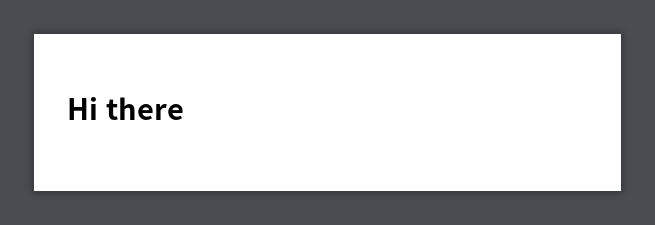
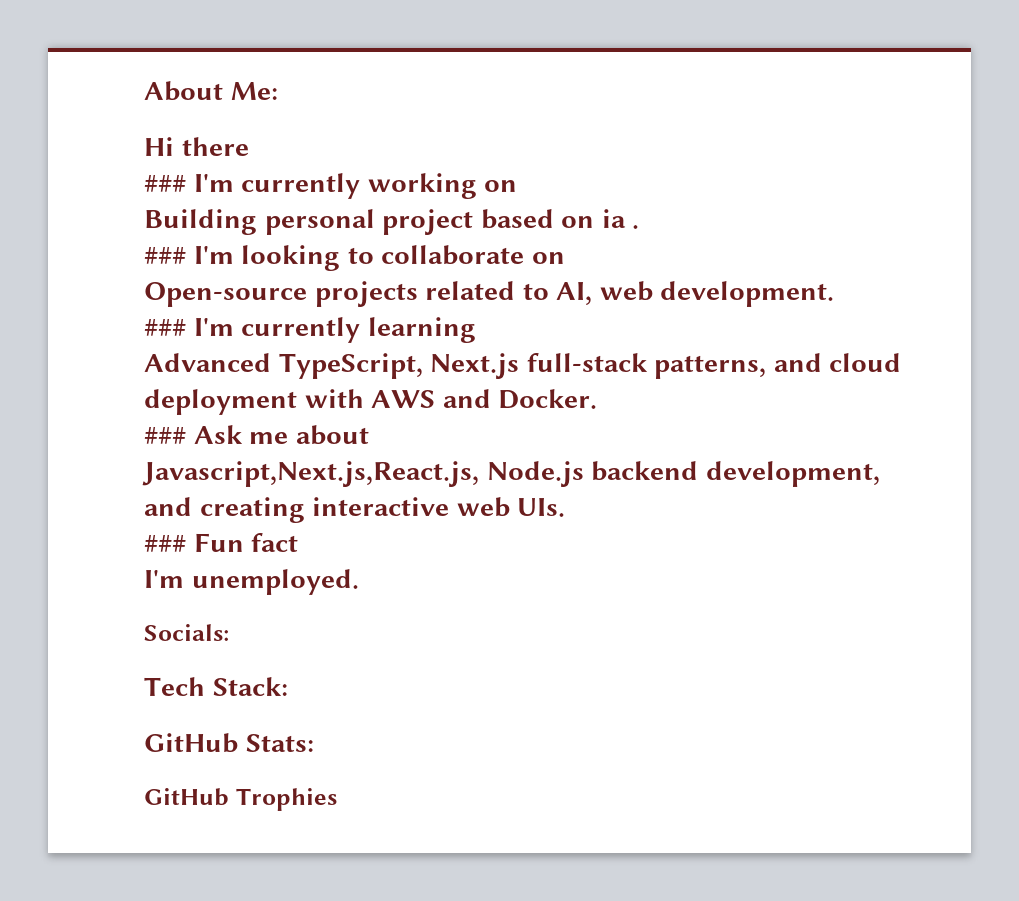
(67, 108) none -> [144,81,278,101] About Me: //
(184, 108) none -> [144,173,518,199] [144,209,640,235] [144,245,565,271] [144,281,835,307] [144,317,476,343] [144,353,902,379] [144,389,598,415] [144,425,369,445] [142,461,880,487] [144,497,566,523] [144,533,299,552] [144,569,359,595] [144,624,229,641] [144,677,288,696] [144,733,314,753] [144,788,337,811] // ### I'm currently working on // Building personal project based on ia . // ### I'm looking to collaborate on // Open-source projects related to AI, web development. // ### I'm currently learning // Advanced TypeScript, Next.js full-stack patterns, and cloud deployment with AWS and Docker. // ### Ask me about // Javascript,Next.js,React.js, Node.js backend development, and creating interactive web UIs. // ### Fun fact // I'm unemployed. // Socials: // Tech Stack: // GitHub Stats: // GitHub Trophies

